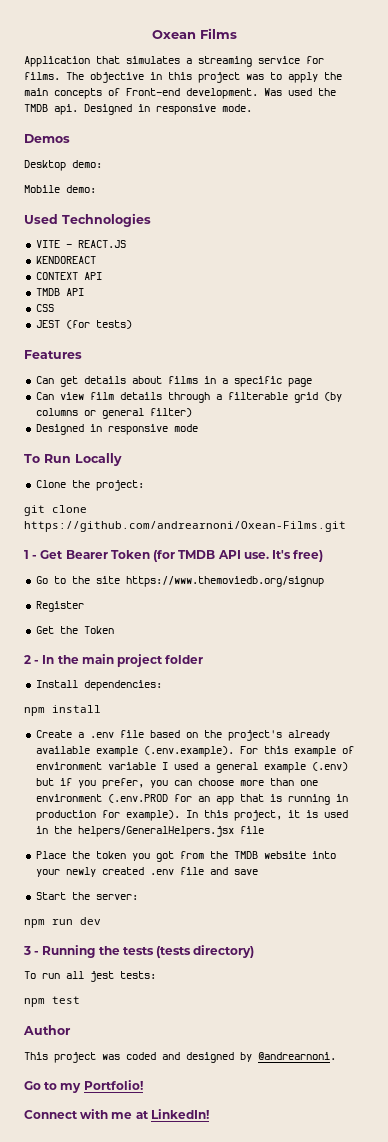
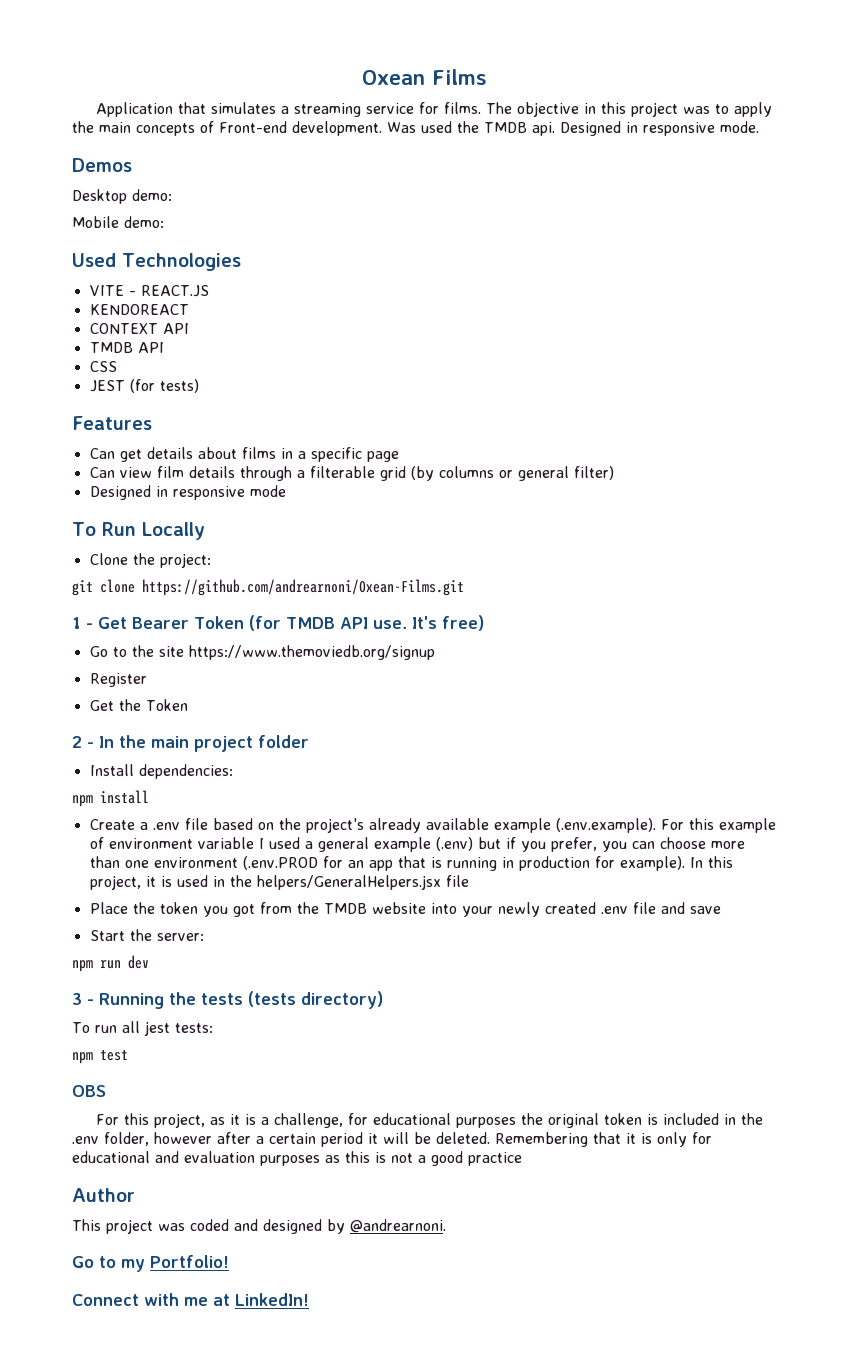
(80, 1000) none -> [72,1085,106,1097] [95,1113,763,1128] [72,1132,712,1147] [72,1151,522,1166] // OBS // For this project, as it is a challenge, for educational purposes the original token is included in the .env folder, however after a certain period it will be deleted. Remembering that it is only for educational and evaluation purposes as this is not a good practice

